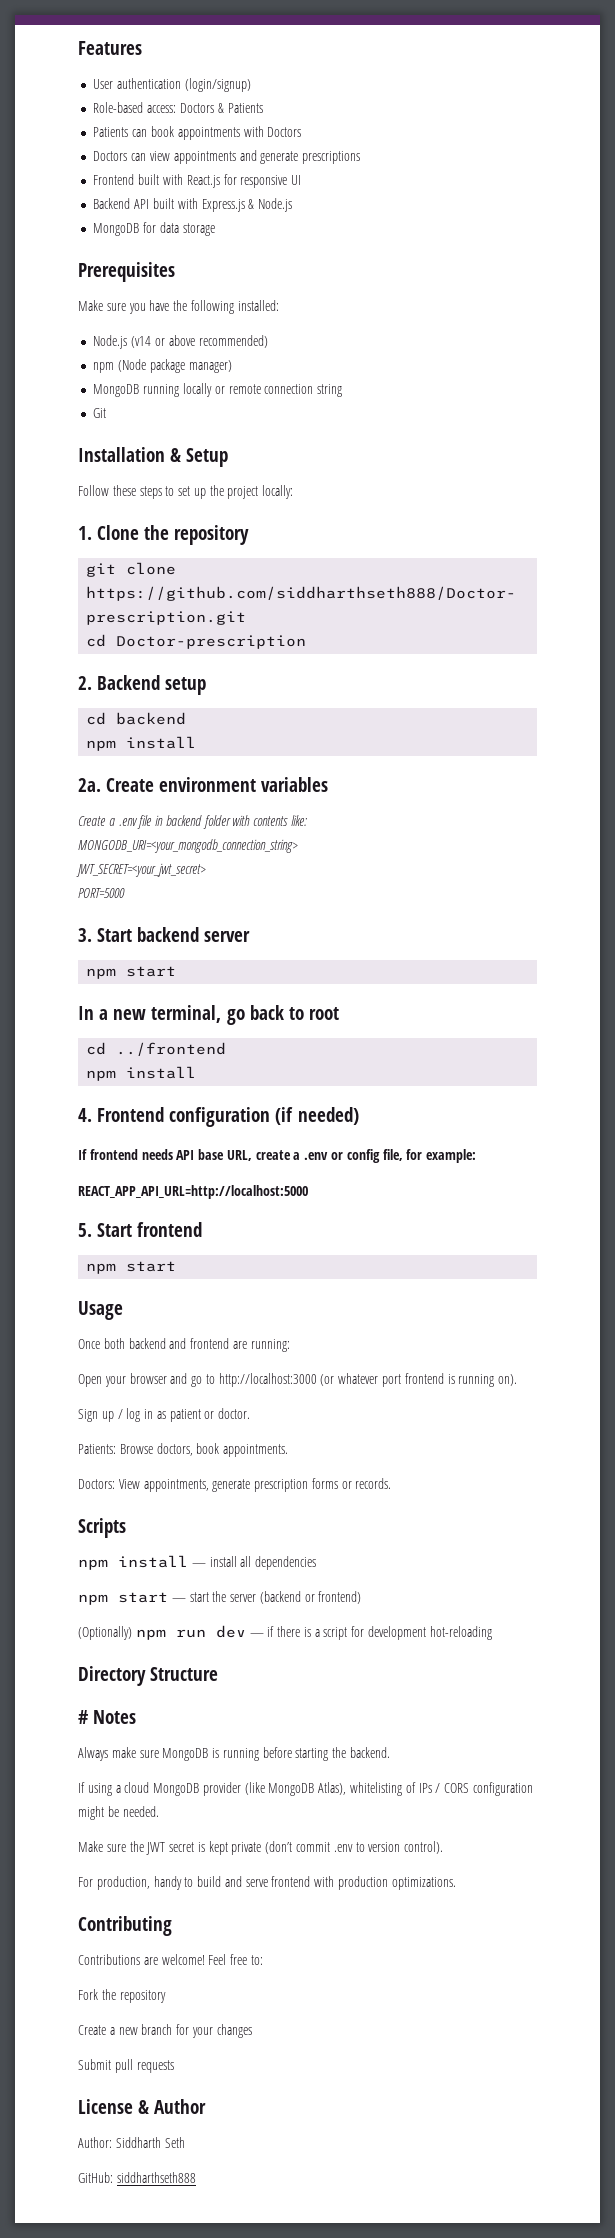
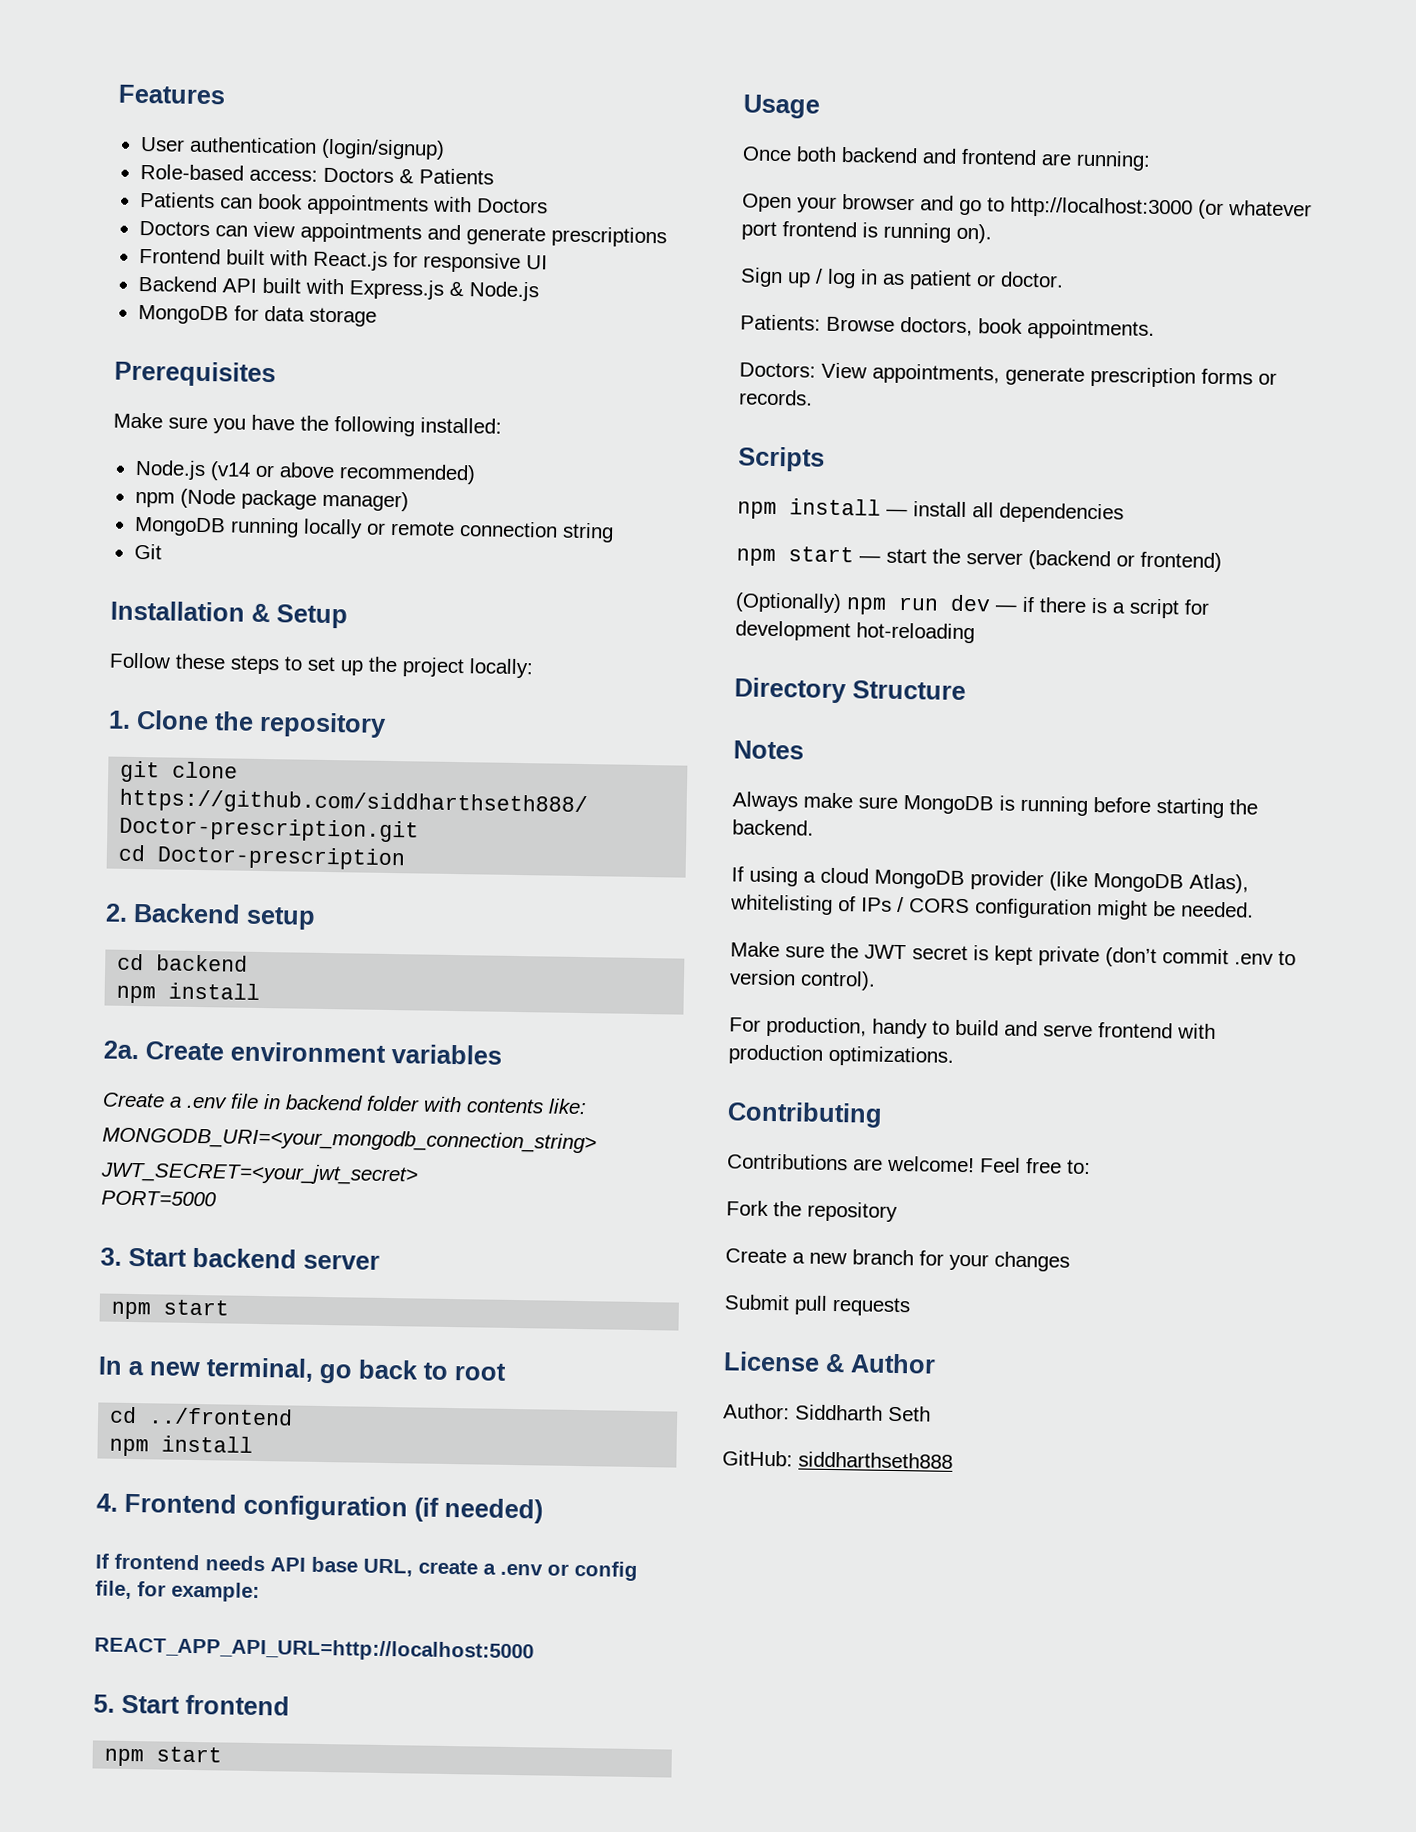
[78,1710,88,1724] # -> (966, 690) none

